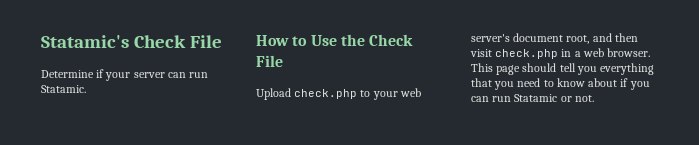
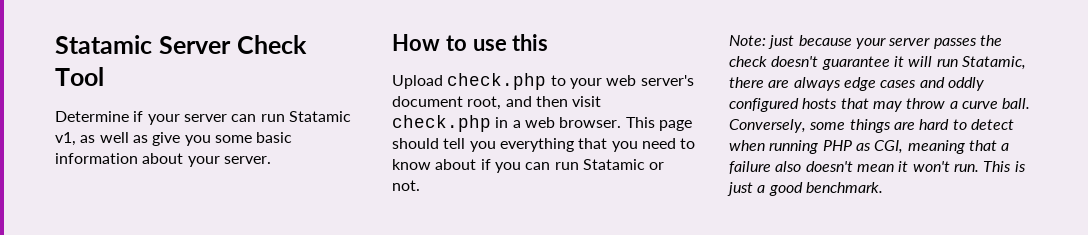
[41,35,222,48] Statamic's Check File -> [55,35,307,54] [55,67,104,86] Statamic Server Check Tool
[41,85,86,93] [256,34,414,46] [256,55,283,67] Statamic. // How to Use the Check File -> [288,111,351,122] [55,132,293,146] [55,153,271,167] [392,34,549,51] Statamic v1, as well as give you some basic information about your server. // How to use this
(594, 98) none -> [729,35,1002,49] [729,56,1026,70] [729,77,984,91] [729,98,1031,112] [729,119,1014,133] [729,140,1010,154] [729,161,1026,174] [727,182,883,196] // Note: just because your server passes the check doesn't guarantee it will run Statamic, there are always edge cases and oddly configured hosts that may throw a curve ball. Conversely, some things are hard to detect when running PHP as CGI, meaning that a failure also doesn't mean it won't run. This is just a good benchmark.

